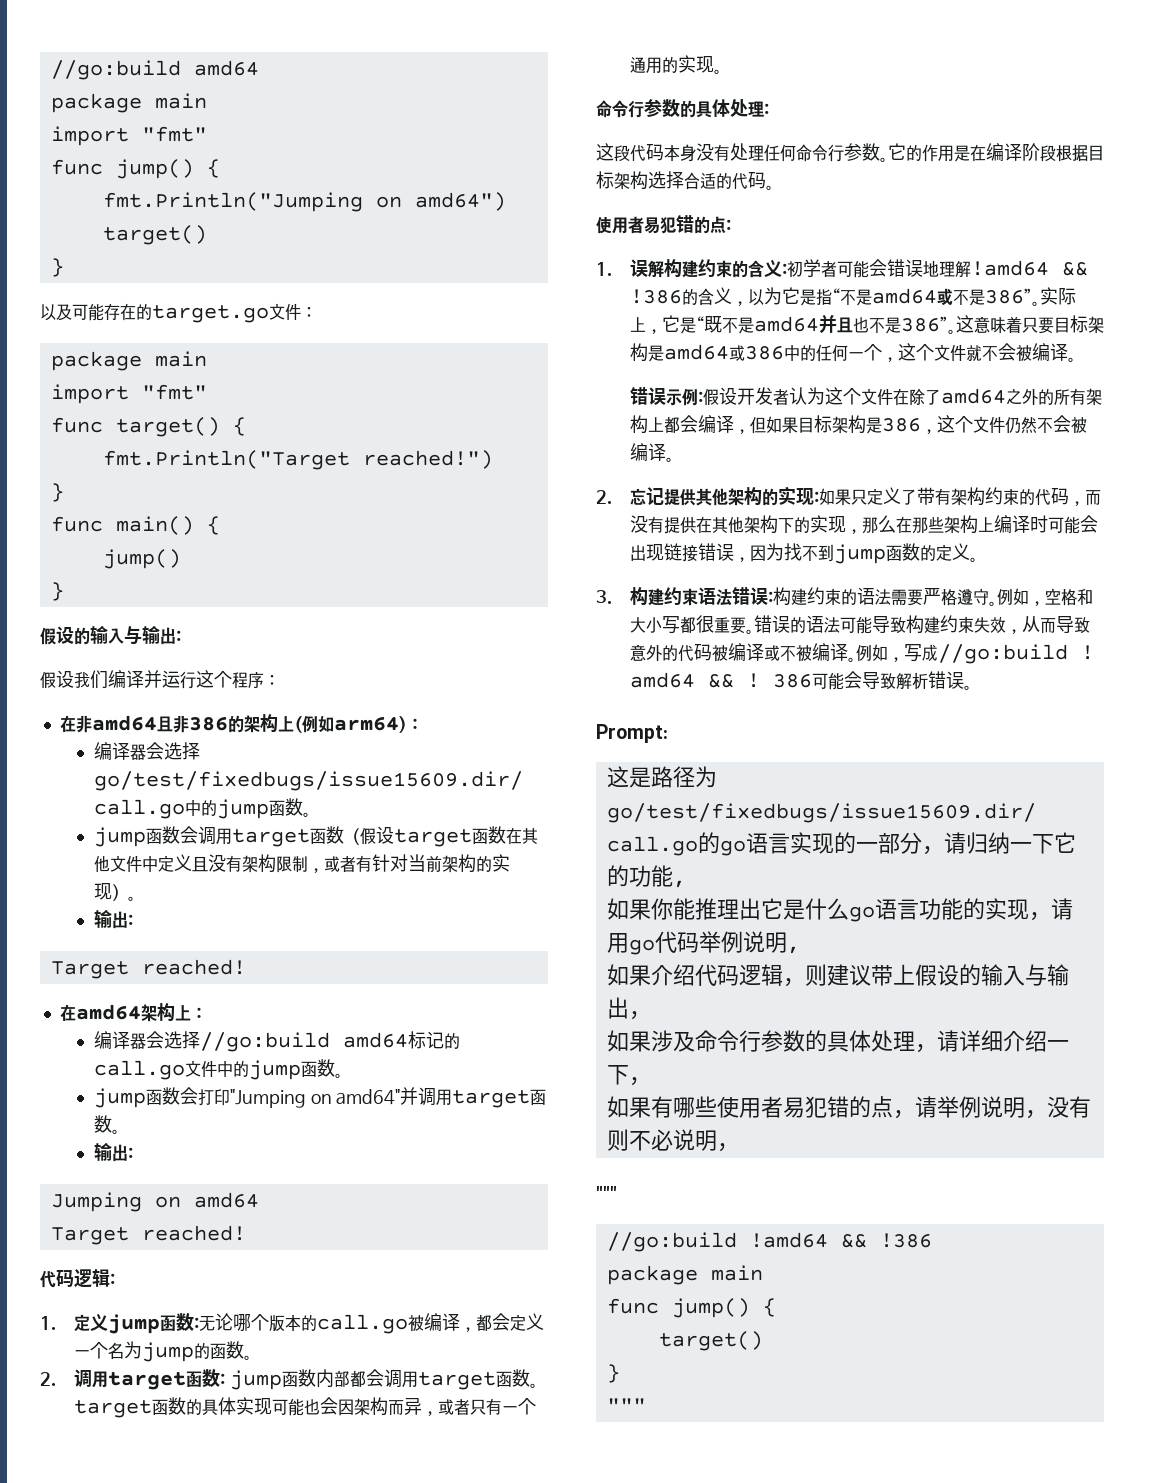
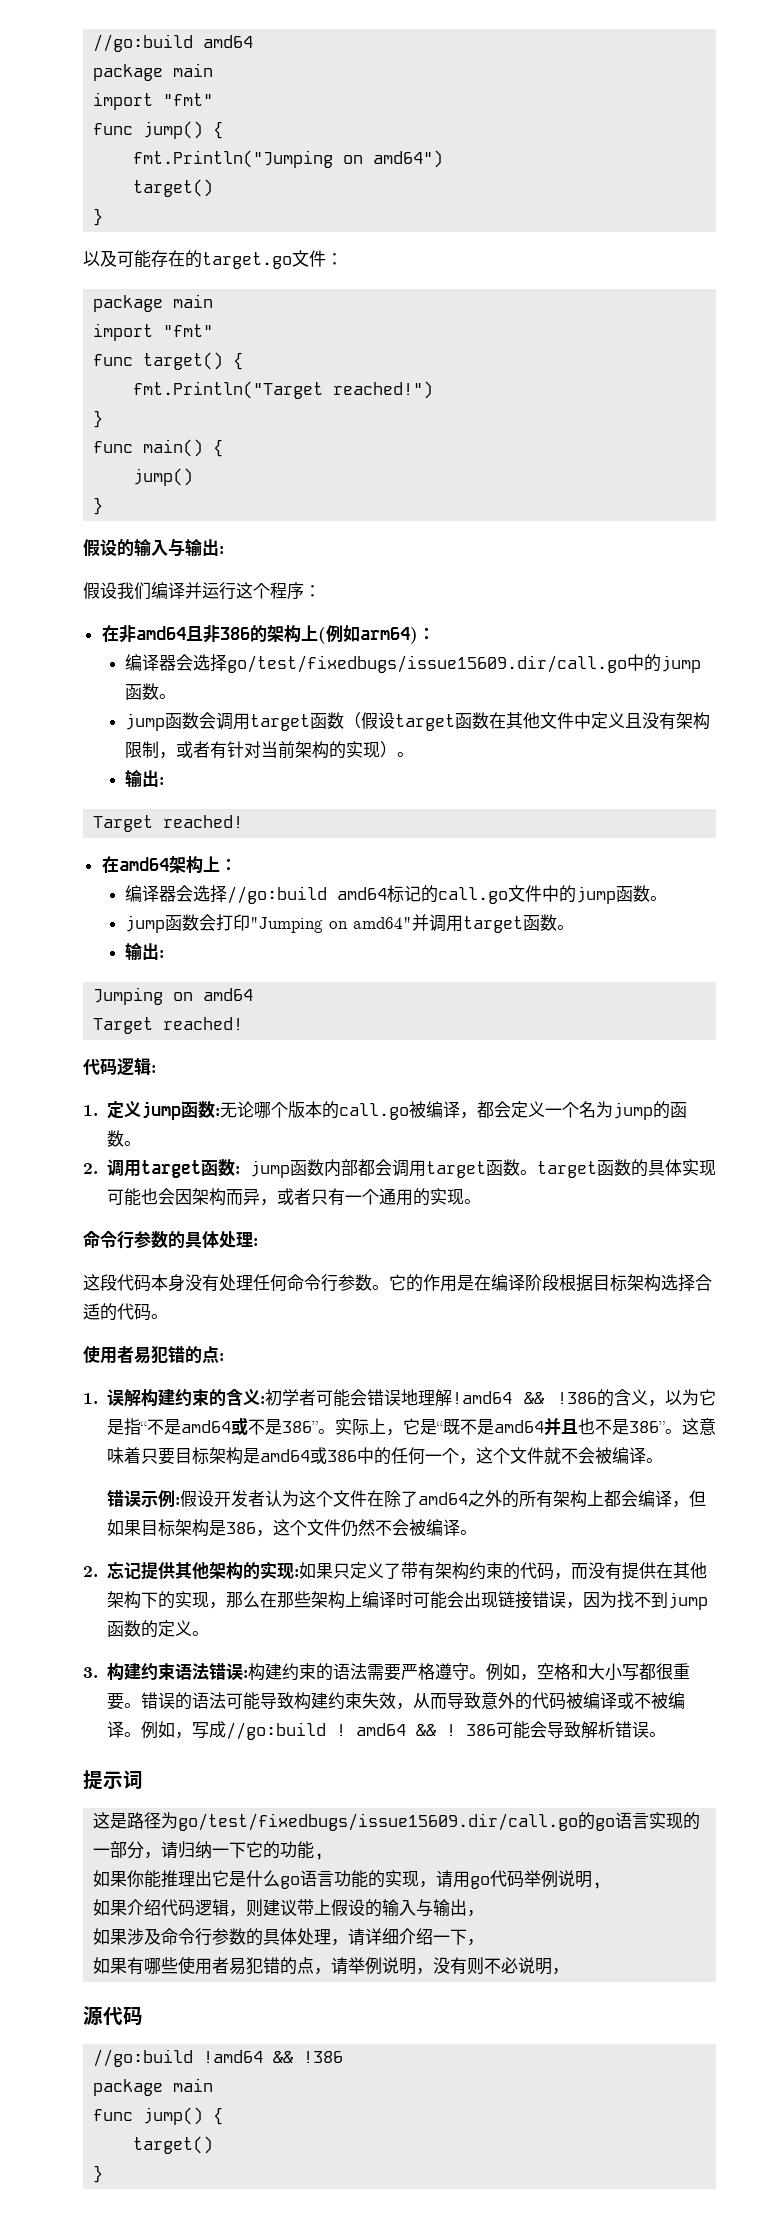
[596,724,668,743] Prompt: -> [83,1770,143,1790] 提示词
[596,1186,617,1201] """ -> [83,2006,143,2026] 源代码
[606,1398,646,1412] // """ -> (104, 2174) none

